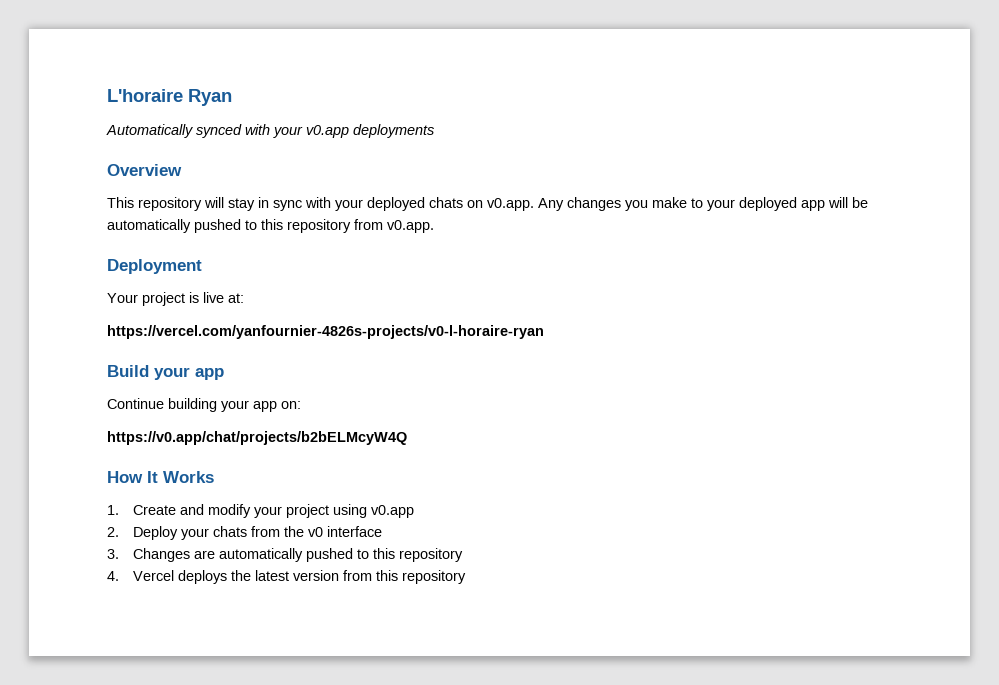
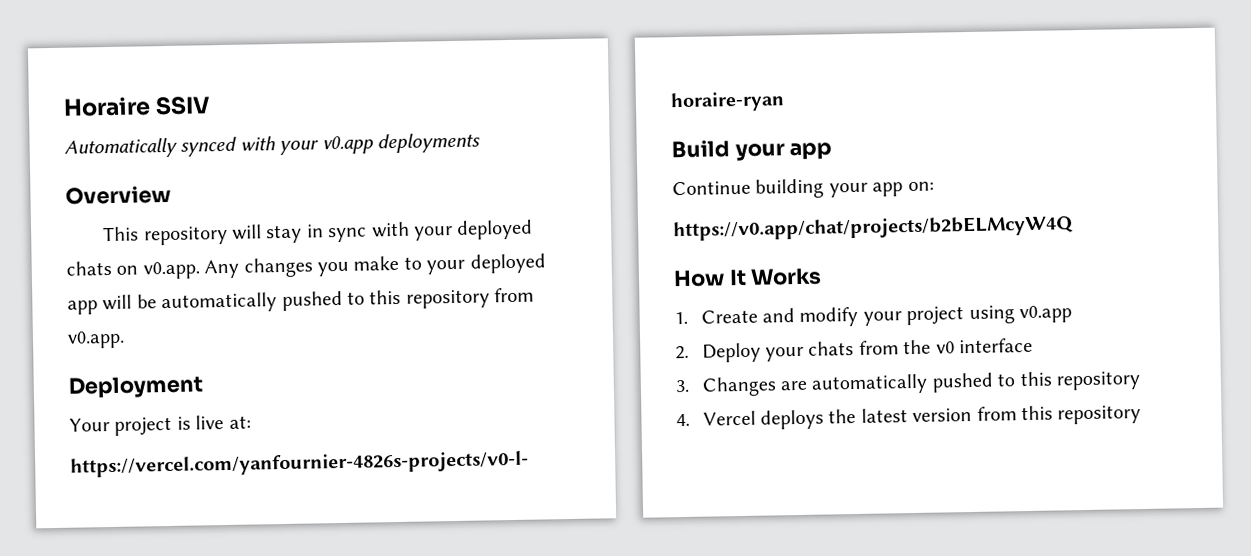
[107,89,232,106] L'horaire Ryan -> [63,96,212,117] Horaire SSIV

